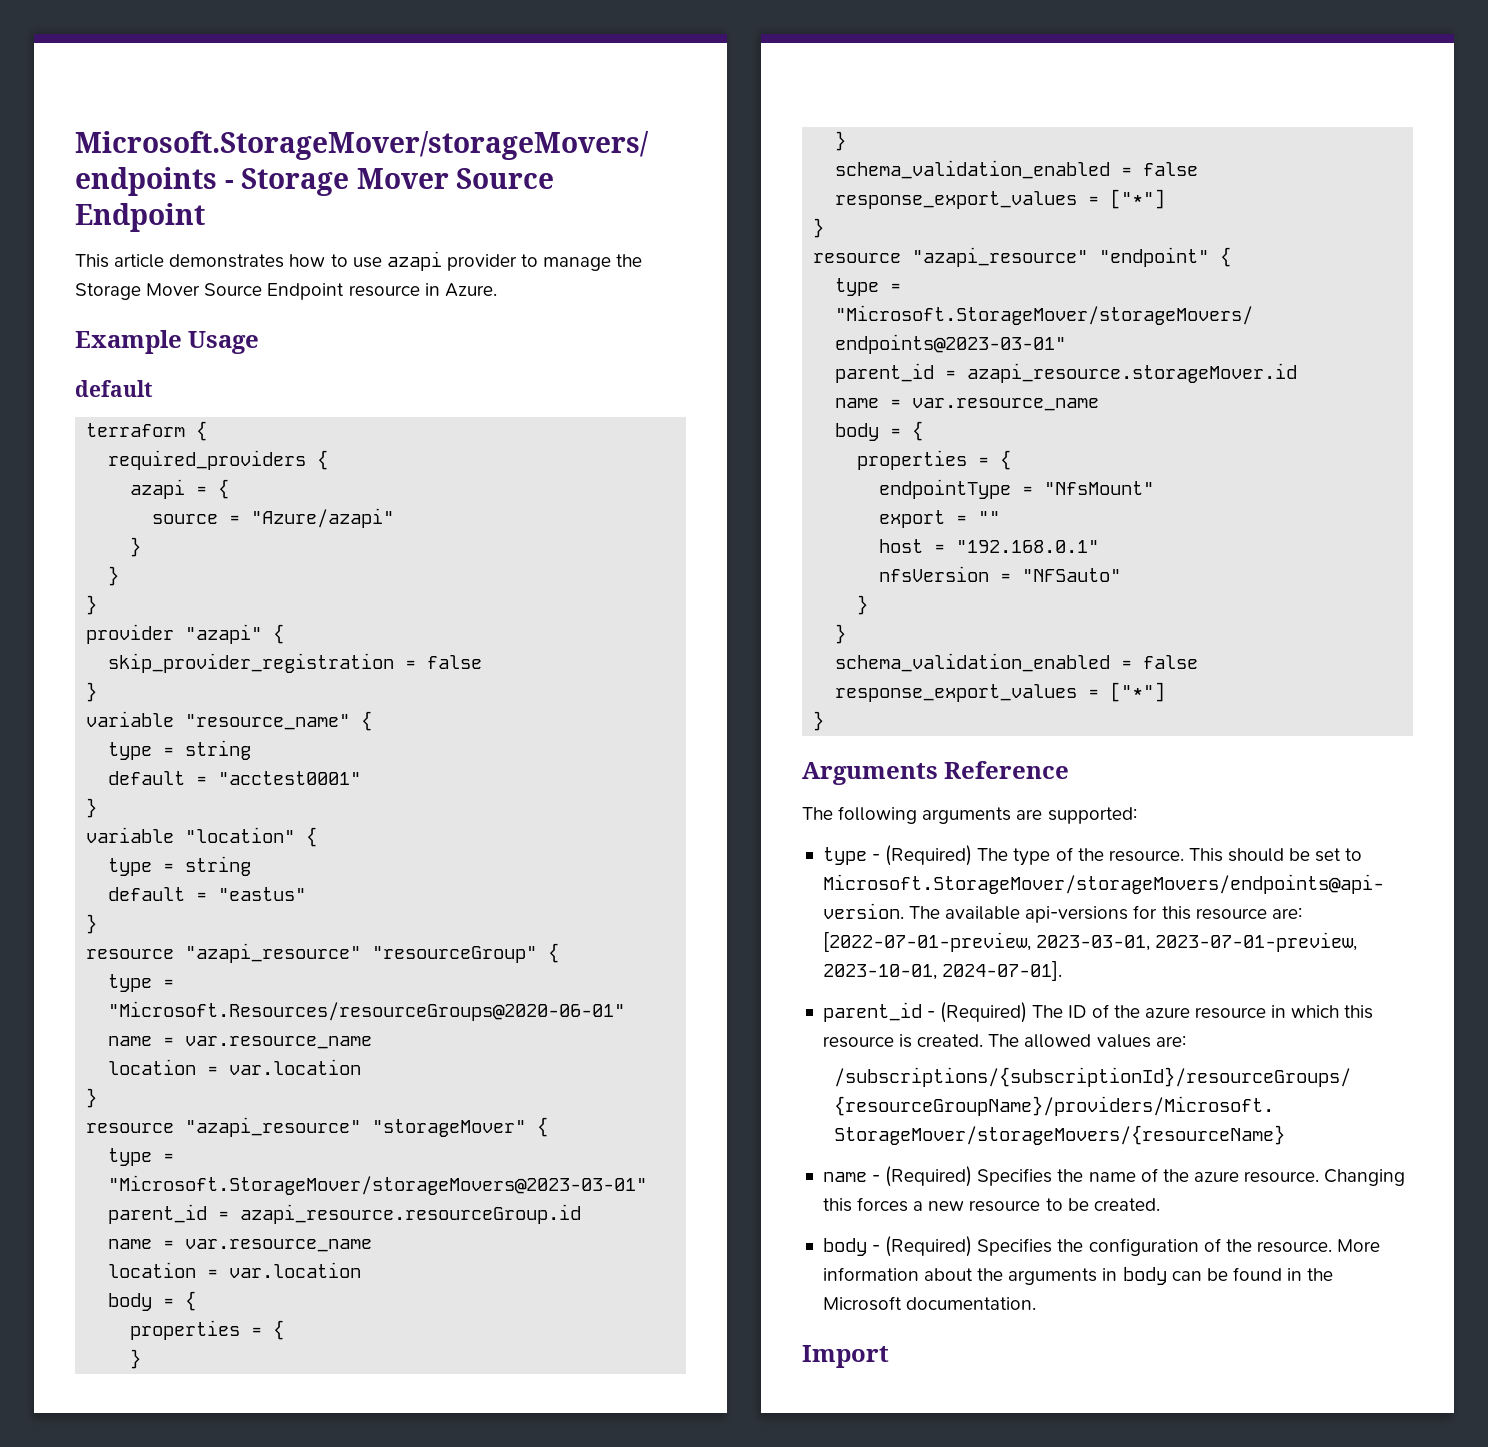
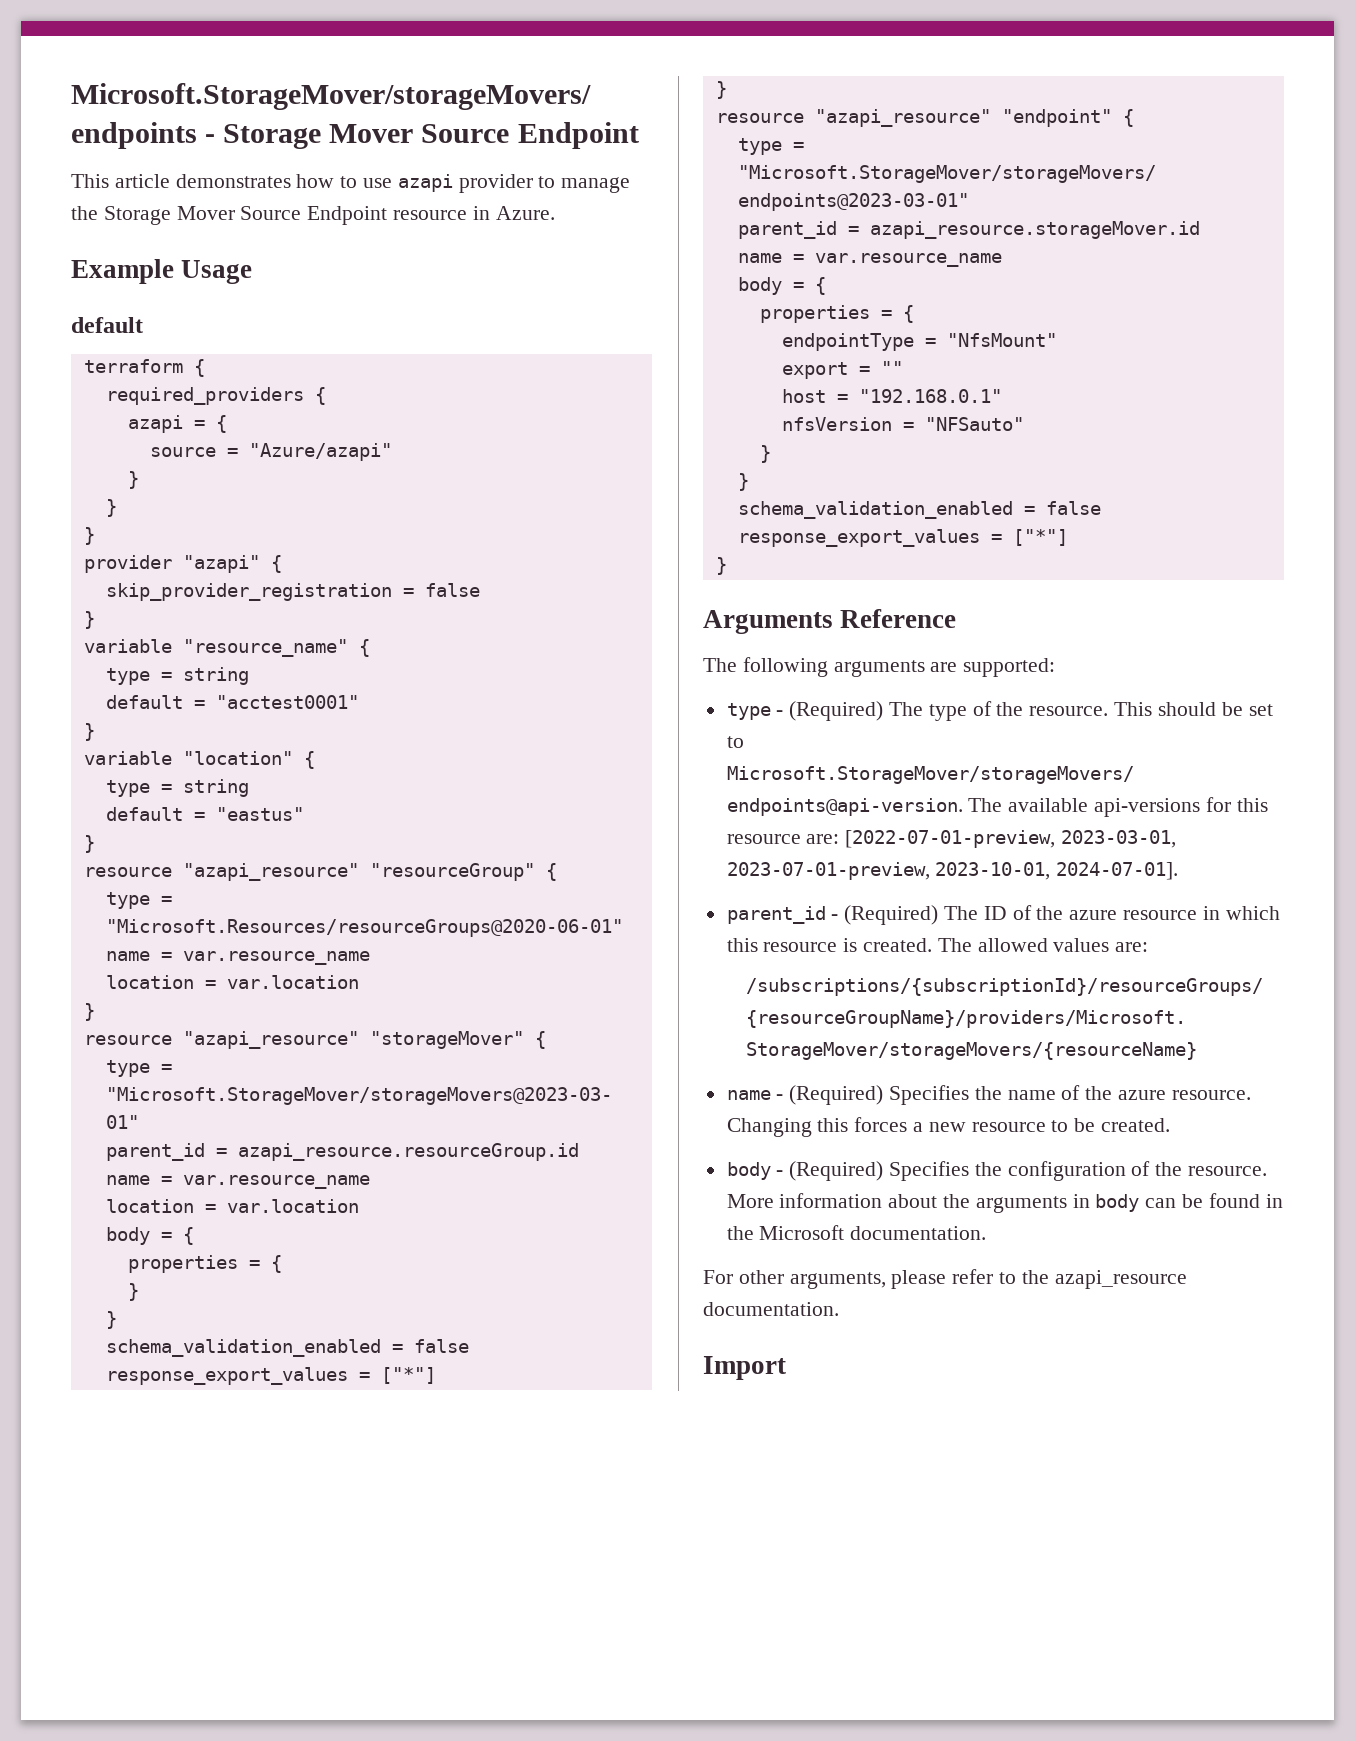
(1037, 1303) none -> [703,1269,1187,1289] [703,1302,839,1316] // For other arguments, please refer to the azapi_resource documentation.

